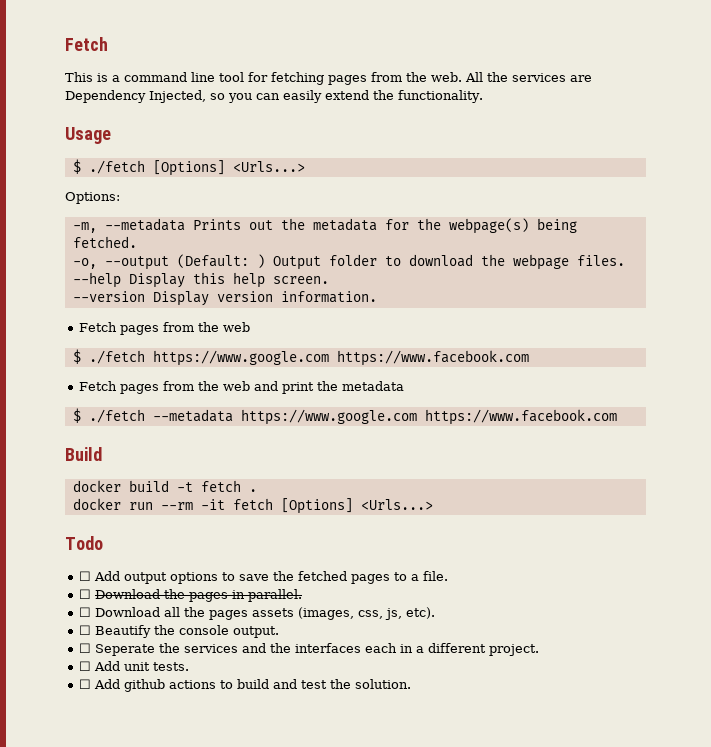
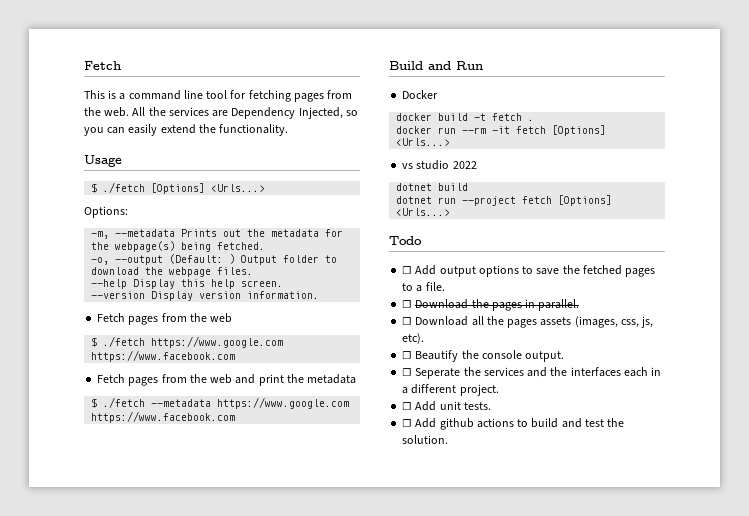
(102, 454) none -> [428,61,483,70] [402,90,439,99] and Run // Docker
(433, 504) none -> [402,160,477,170] [396,183,469,191] [396,195,613,206] [396,208,451,216] // vs studio 2022 // dotnet build // dotnet run --project fetch [Options] <Urls...>

